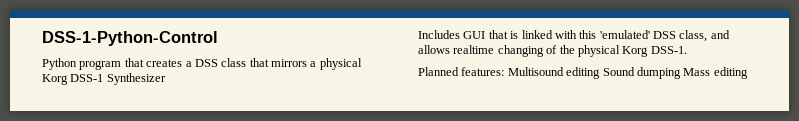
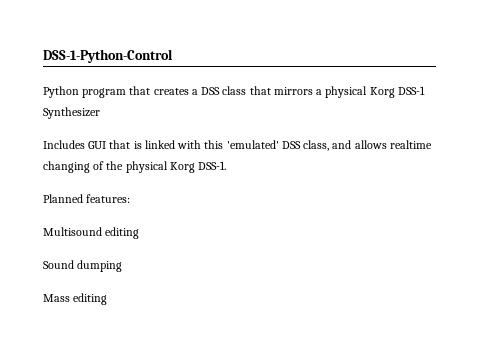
(505, 71) none -> (131, 198) //
(601, 73) none -> (140, 233) //
(681, 73) none -> (123, 266) //

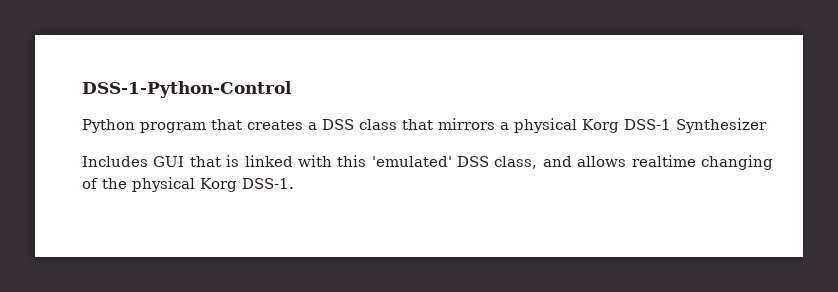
[43,194,131,203] [43,227,140,239] [43,260,123,272] [43,293,108,305] // Planned features: // Multisound editing // Sound dumping // Mass editing -> (294, 183) none

